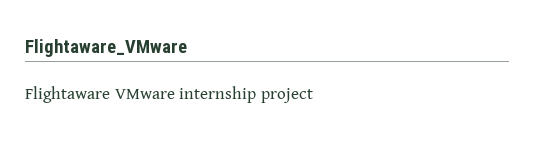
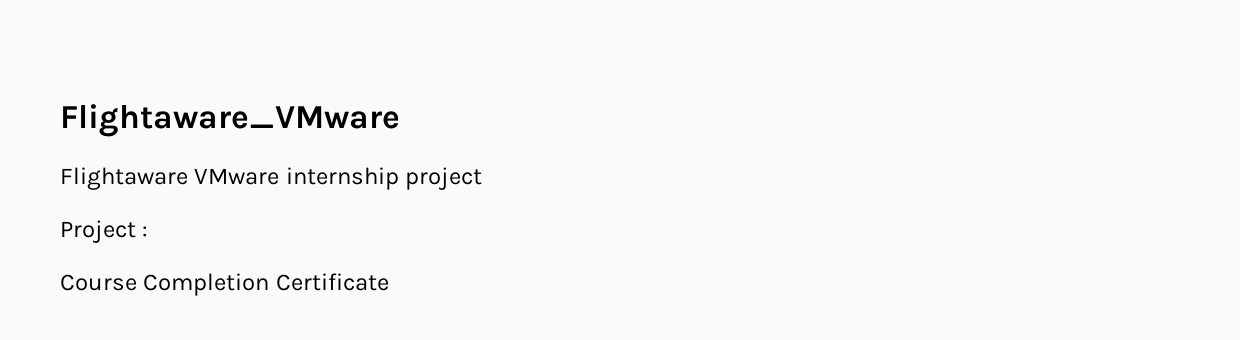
(313, 95) none -> [60,220,149,243] [60,273,389,296] // Project : // Course Completion Certificate

